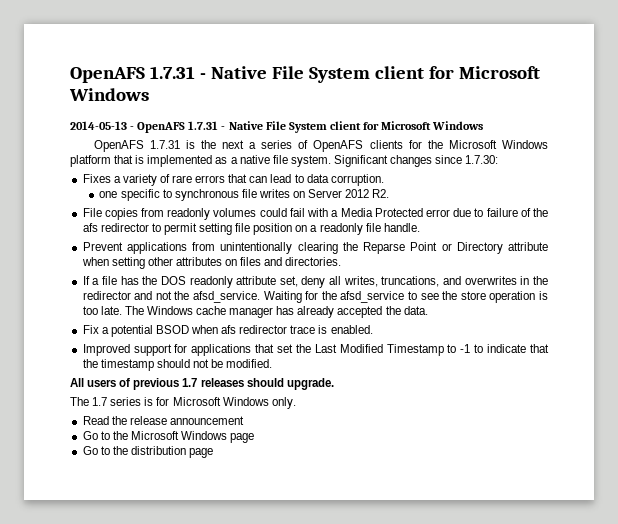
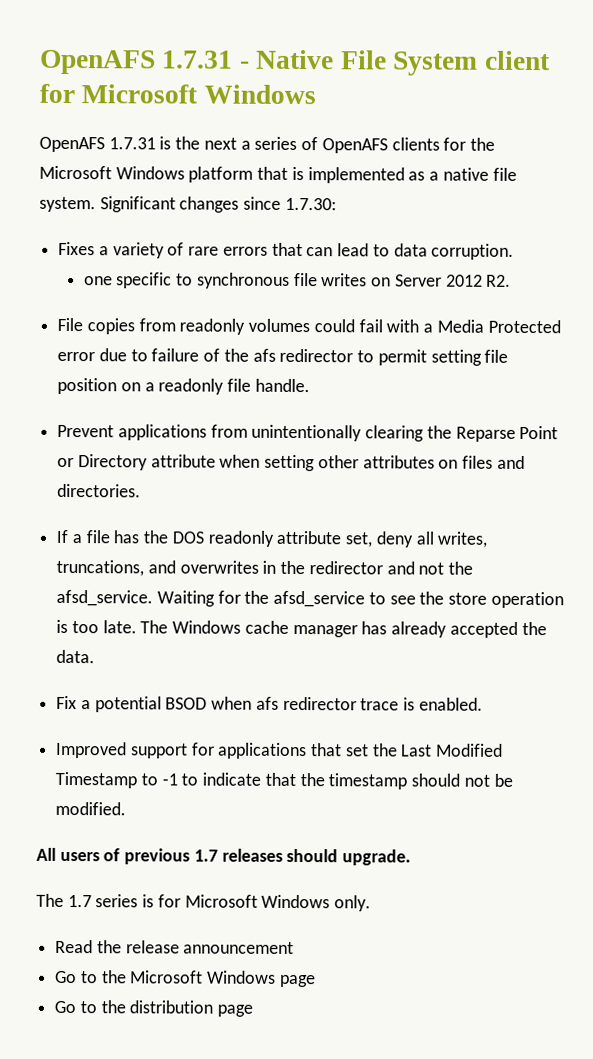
[70,121,484,133] // 2014-05-13 - OpenAFS 1.7.31 - Native File System client for Microsoft Windows -> (316, 94) none

